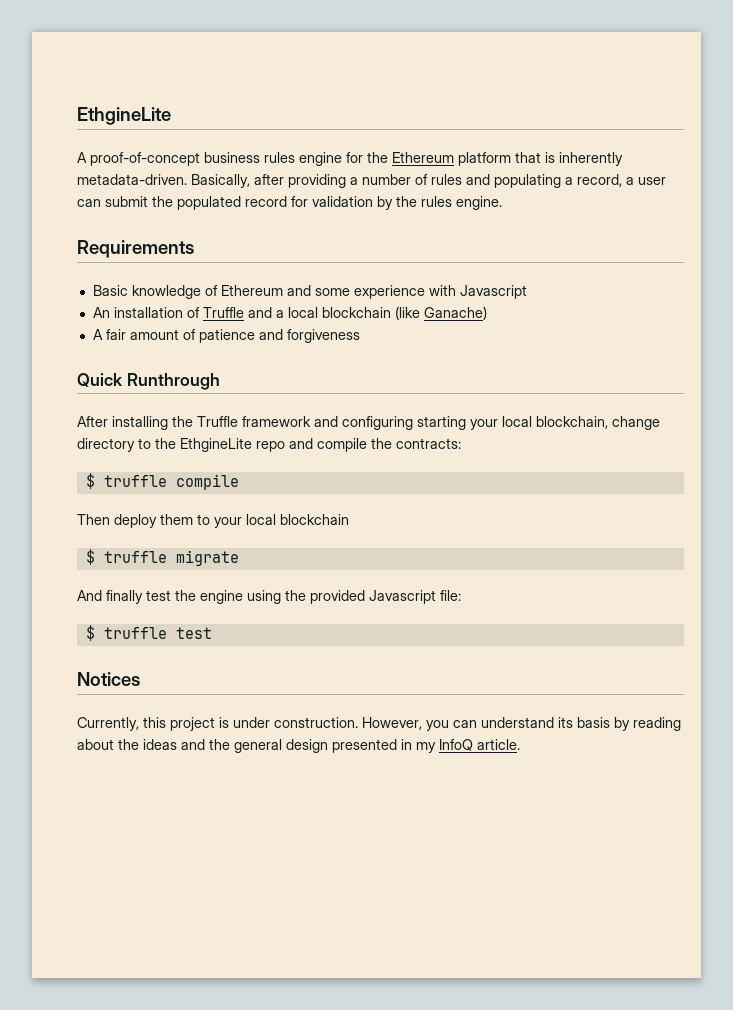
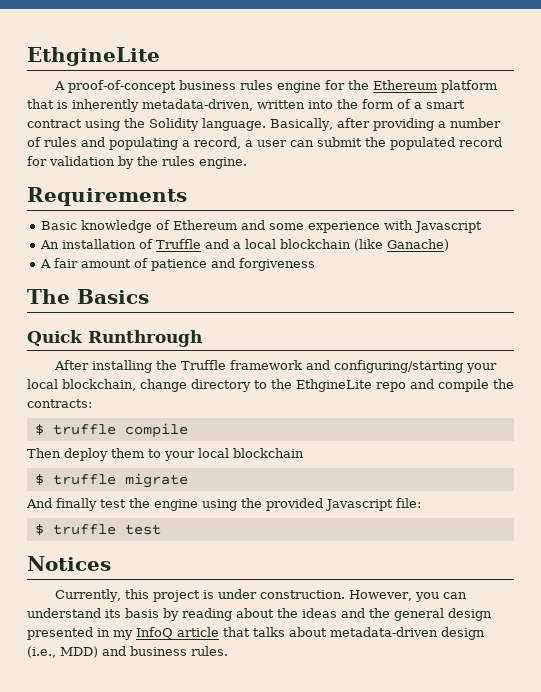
[77,174,187,185] metadata-driven. -> [142,99,465,111] [27,118,266,131] metadata-driven, written into the form of a smart contract using the Solidity language.
(360, 336) none -> [27,289,149,304] // The Basics
[342,416,466,430] configuring starting -> [334,360,464,373] configuring/starting
[477,739,520,750] article. -> [177,627,485,640] [27,646,228,658] article that talks about metadata-driven design (i.e., MDD) and business rules.

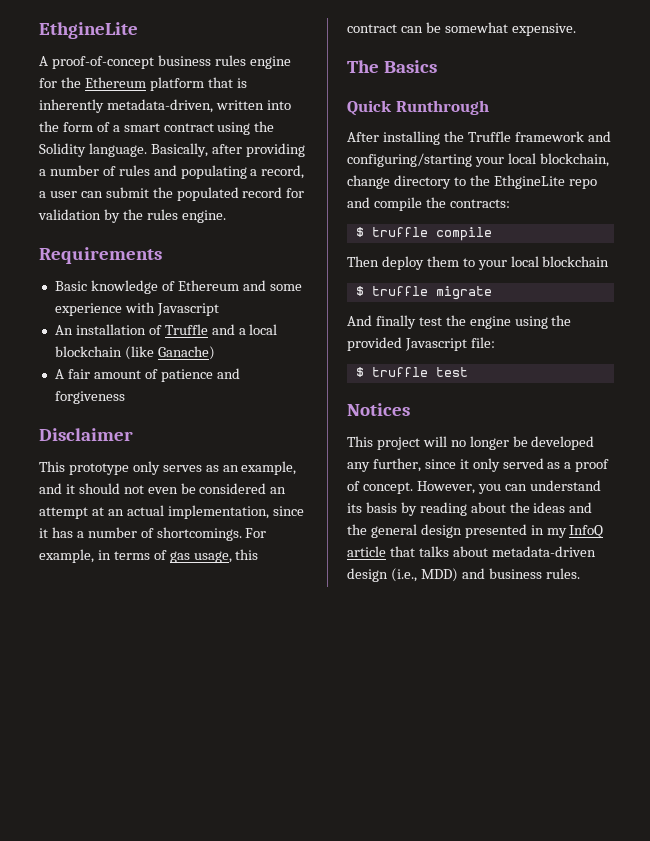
(315, 264) none -> [39,428,133,441] [39,461,297,475] [39,483,287,494] [39,505,304,519] [39,527,267,541] [39,549,259,563] [347,22,576,36] // Disclaimer // This prototype only serves as an example, and it should not even be considered an attempt at an actual implementation, since it has a number of shortcomings. For example, in terms of gas usage, this contract can be somewhat expensive.
[55,589,346,602] Currently, this project is under construction. -> [347,436,595,450] [347,458,610,472] [347,481,413,494] This project will no longer be developed any further, since it only served as a proof of concept.

